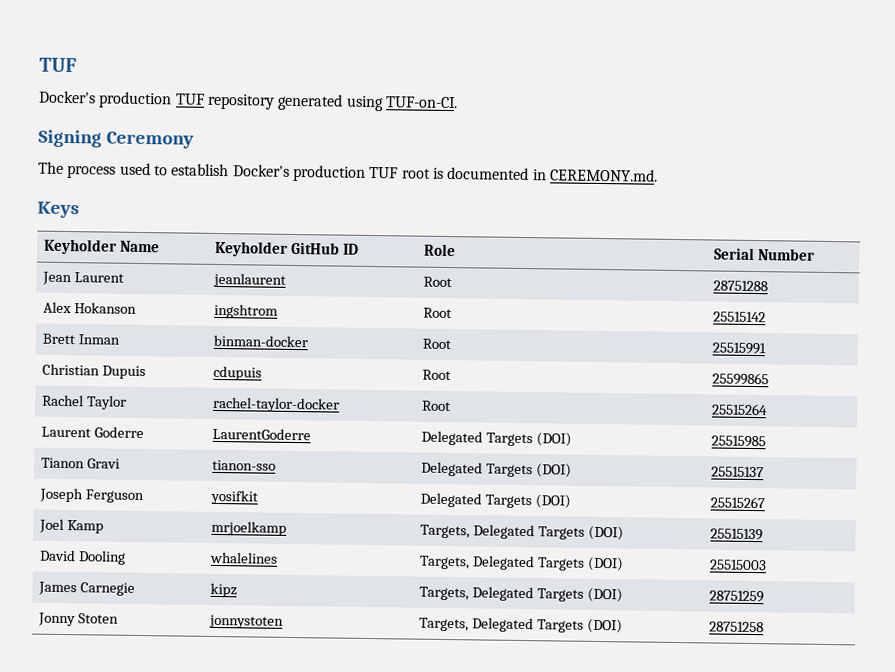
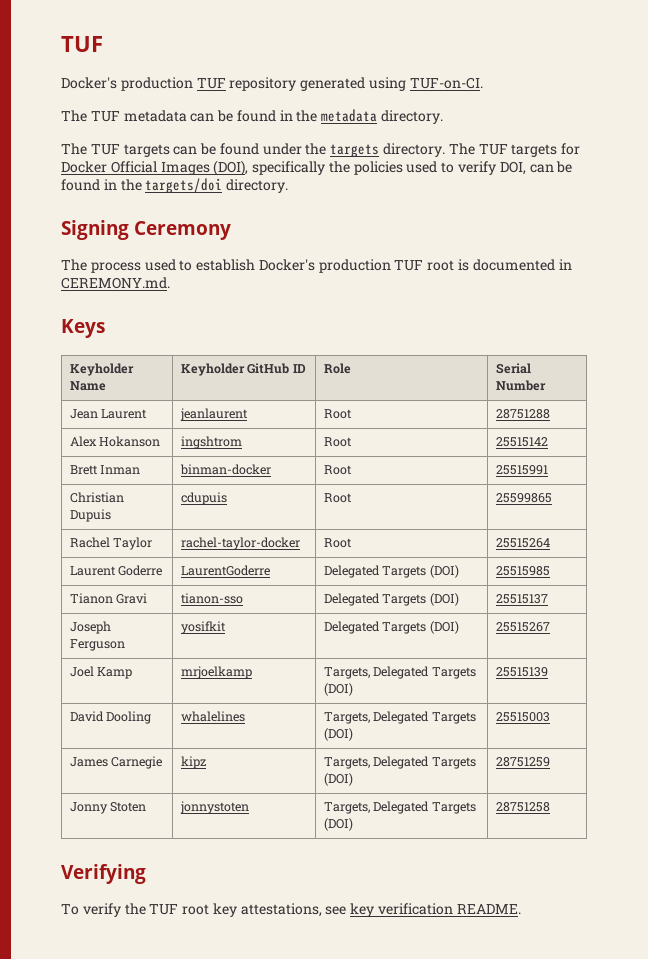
(458, 102) none -> [61,109,444,124] [61,143,581,157] [61,160,573,176] [61,178,289,193] // The TUF metadata can be found in the metadata directory. // The TUF targets can be found under the targets directory. The TUF targets for Docker Official Images (DOI), specifically the policies used to verify DOI, can be found in the targets/doi directory.
(764, 627) none -> [61,864,146,884] [61,903,521,917] // Verifying // To verify the TUF root key attestations, see key verification README.

